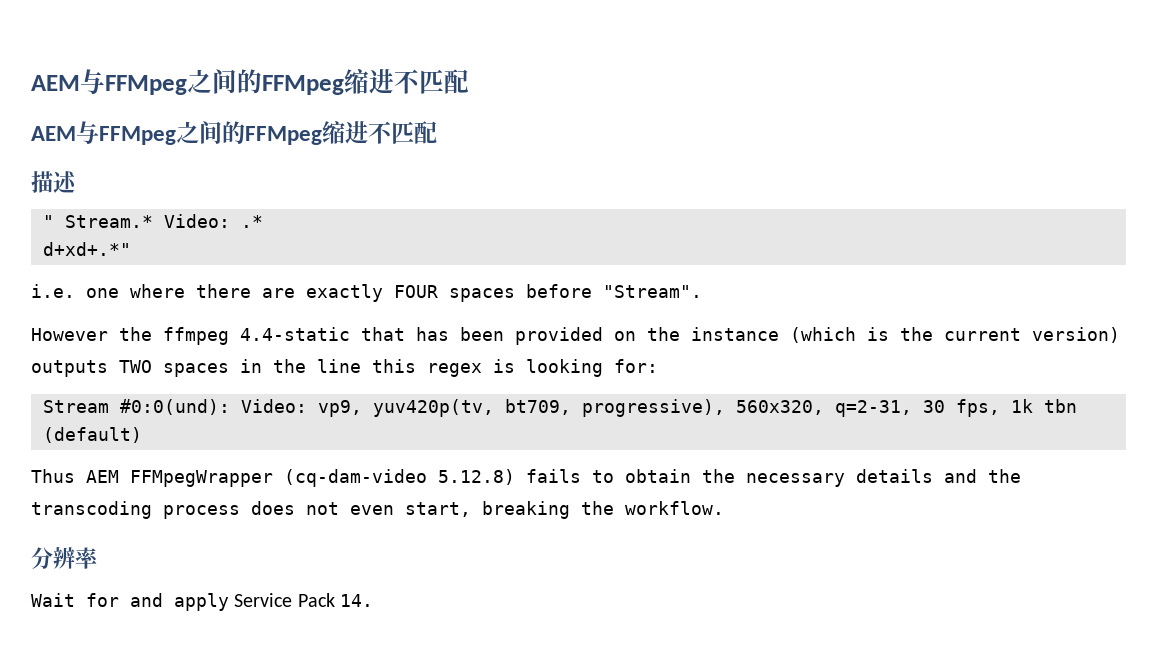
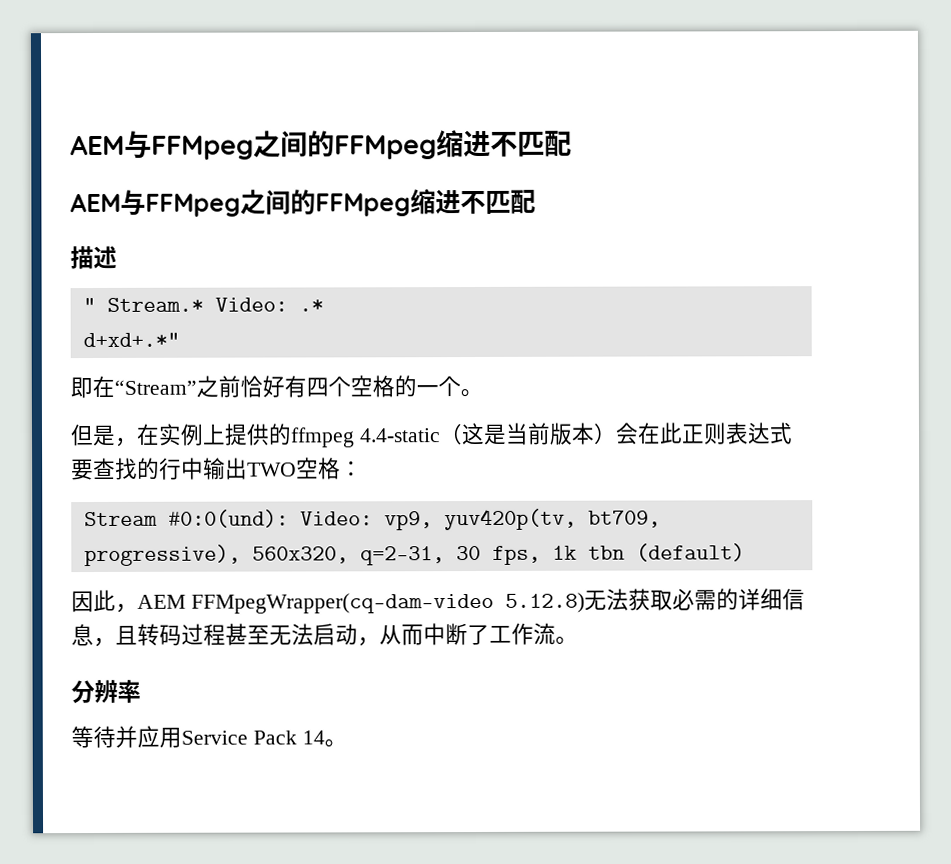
[31,284,702,302] [31,327,1120,345] [31,359,658,377] i.e. one where there are exactly FOUR spaces before "Stream". // However the ffmpeg 4.4-static that has been provided on the instance (which is the current version) outputs TWO spaces in the line this regex is looking for: -> [70,375,483,399] [70,422,793,448] [71,457,363,481] 即在“Stream”之前恰好有四个空格的一个。 // 但是，在实例上提供的ffmpeg 4.4-static（这是当前版本）会在此正则表达式要查找的行中输出TWO空格：
[31,469,1021,487] [31,501,724,519] [31,547,98,569] [31,593,229,611] Thus AEM FFMpegWrapper (cq-dam-video 5.12.8) fails to obtain the necessary details and the transcoding process does not even start, breaking the workflow. // 分辨率 // Wait for and apply -> [71,588,805,614] [71,622,578,648] [71,679,141,704] [71,725,182,749] 因此，AEM FFMpegWrapper(cq-dam-video 5.12.8)无法获取必需的详细信息，且转码过程甚至无法启动，从而中断了工作流。 // 分辨率 // 等待并应用
[340,594,374,607] 14. -> [301,730,347,748] 14。

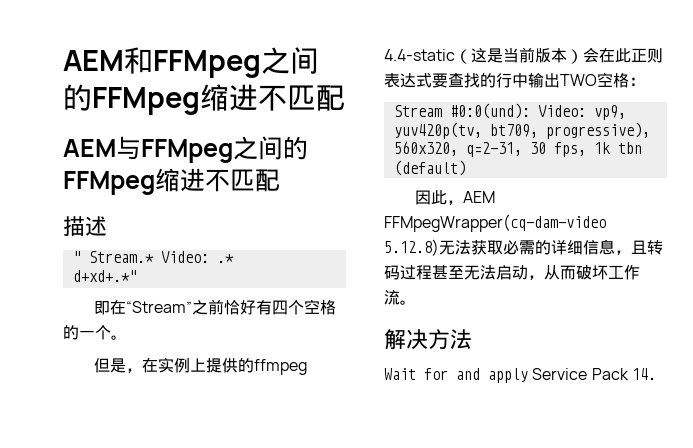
[70,130,152,159] AEM与 -> [63,47,153,74] AEM和
[423,623,490,646] 中断了 -> [576,265,608,280] 破坏
[71,679,141,704] [71,725,182,749] 分辨率 // 等待并应用 -> [384,329,472,350] [384,368,528,383] 解决方法 // Wait for and apply
[301,730,347,748] 14。 -> [631,368,656,380] 14.

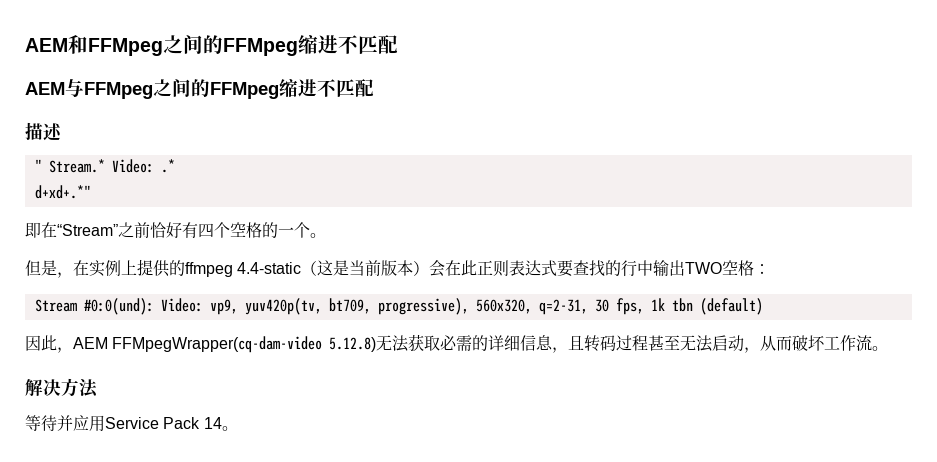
[384,368,528,383] Wait for and apply -> [25,415,105,432] 等待并应用
[631,368,656,380] 14. -> [203,417,238,431] 14。

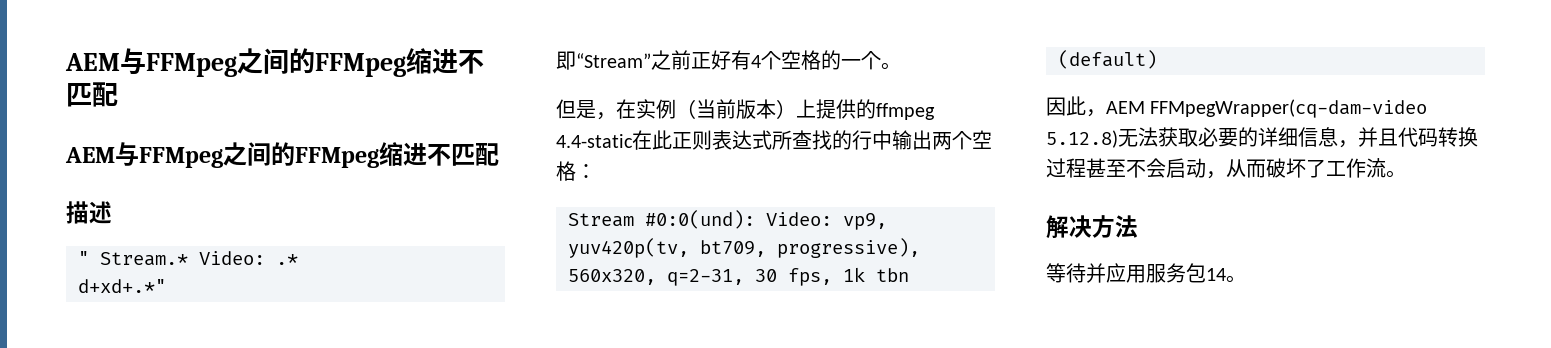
[25,35,88,54] AEM和 -> [65,48,146,75] AEM与
[41,222,57,238] 在 -> (576, 60) none
[150,222,214,238] 恰好有四 -> [691,50,761,70] 正好有4
(121, 268) none -> [676,99,796,119] （当前版本）
[301,260,446,277] （这是当前版本）会 -> (633, 141) none
[557,260,574,277] 要 -> [772,130,792,150] 所
[685,262,723,274] TWO -> [932,131,972,150] 两个
[456,335,473,351] 需 -> [1218,128,1238,147] 要
[568,335,617,352] 且转码 -> [1358,127,1478,147] 并且代码转换
[680,335,714,352] 无法 -> [1126,158,1166,178] 不会
(826, 343) none -> [1306,159,1326,178] 了
[105,417,201,429] Service Pack -> [1146,263,1206,283] 服务包

